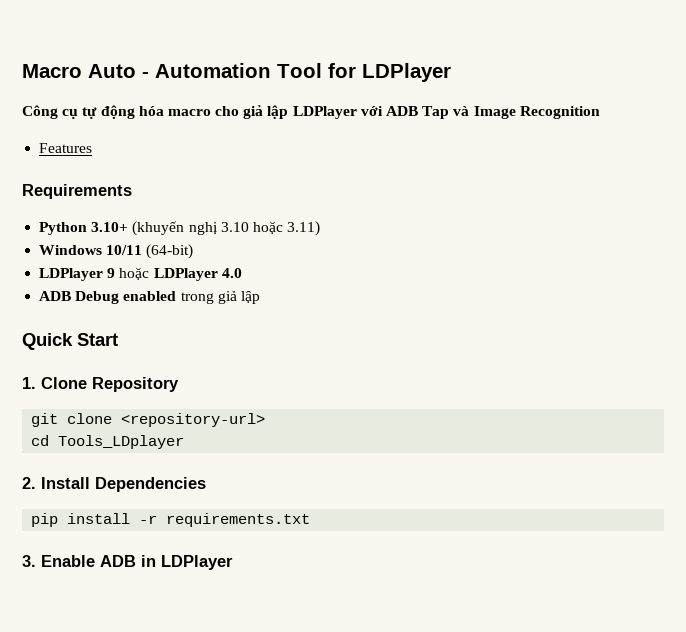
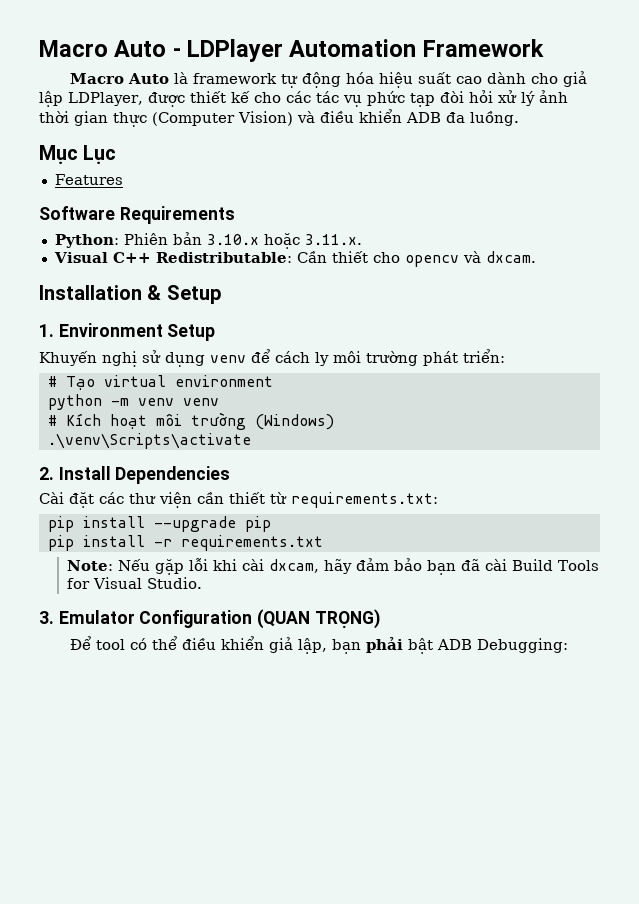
[155,63,451,82] [22,105,600,119] Automation Tool for LDPlayer // Công cụ tự động hóa macro cho giả lập LDPlayer với ADB Tap và Image Recognition -> [187,39,544,62] [70,71,588,88] [39,90,568,107] [39,109,519,127] [39,145,117,164] LDPlayer Automation Framework // Macro Auto là framework tự động hóa hiệu suất cao dành cho giả lập LDPlayer, được thiết kế cho các tác vụ phức tạp đòi hỏi xử lý ảnh thời gian thực (Computer Vision) và điều khiển ADB đa luồng. // Mục Lục
(93, 148) none -> [39,206,115,220] Software
[39,221,321,236] [39,244,194,259] [39,267,242,281] [39,291,260,304] [22,333,118,350] [22,377,179,392] [31,413,266,427] [31,435,185,449] [22,477,206,492] [31,513,311,527] [22,555,233,570] Python 3.10+ (khuyến nghị 3.10 hoặc 3.11) // Windows 10/11 (64-bit) // LDPlayer 9 hoặc LDPlayer 4.0 // ADB Debug enabled trong giả lập // Quick Start // 1. Clone Repository // git clone <repository-url> // cd Tools_LDplayer // 2. Install Dependencies // pip install -r requirements.txt // 3. Enable ADB in LDPlayer -> [54,232,362,249] [53,251,536,267] [39,285,221,304] [39,323,216,341] [39,349,505,367] [47,375,273,390] [47,394,219,410] [47,412,334,430] [47,433,251,449] [39,466,231,484] [39,492,438,508] [47,516,271,532] [47,535,323,551] [66,558,599,575] [66,577,202,589] [39,609,380,629] [70,636,569,654] Python: Phiên bản 3.10.x hoặc 3.11.x. // Visual C++ Redistributable: Cần thiết cho opencv và dxcam. // Installation & Setup // 1. Environment Setup // Khuyến nghị sử dụng venv để cách ly môi trường phát triển: // # Tạo virtual environment // python -m venv venv // # Kích hoạt môi trường (Windows) // .\venv\Scripts\activate // 2. Install Dependencies // Cài đặt các thư viện cần thiết từ requirements.txt: // pip install --upgrade pip // pip install -r requirements.txt // Note: Nếu gặp lỗi khi cài dxcam, hãy đảm bảo bạn đã cài Build Tools for Visual Studio. // 3. Emulator Configuration (QUAN TRỌNG) // Để tool có thể điều khiển giả lập, bạn phải bật ADB Debugging:

